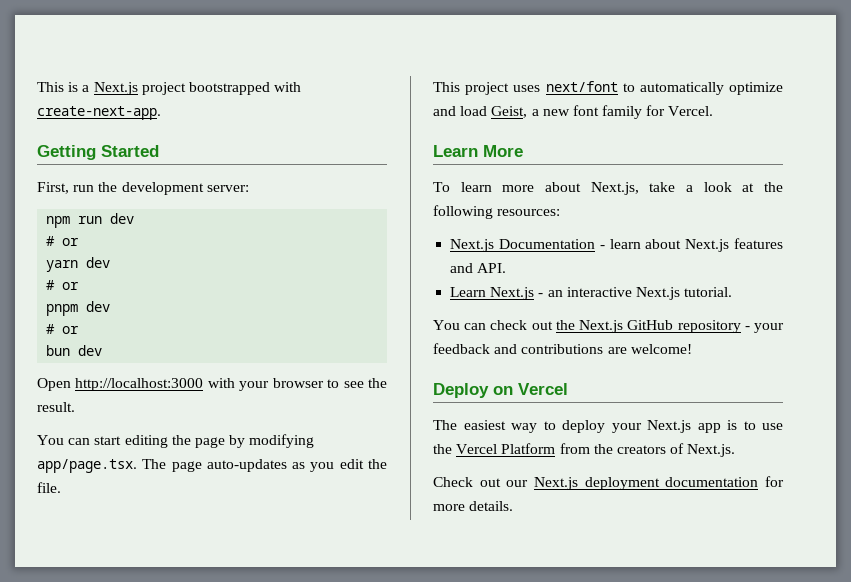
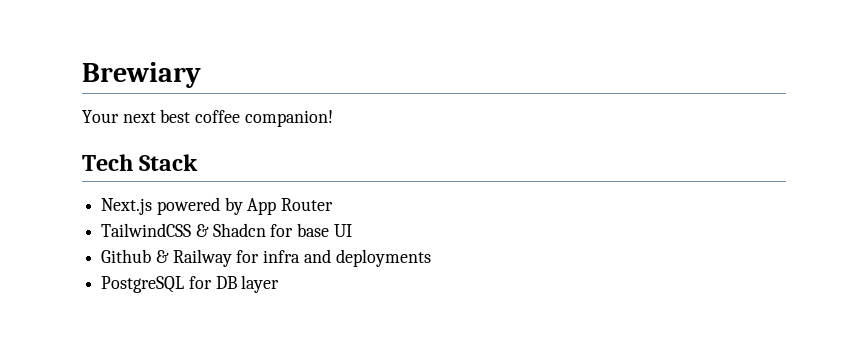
[37,82,302,95] [37,106,161,120] [37,145,159,160] [37,182,249,195] [46,213,135,228] [46,236,80,246] [46,257,111,272] [46,280,80,290] [46,301,111,316] [46,324,80,334] [46,345,103,356] [37,378,387,391] [37,402,75,412] [37,434,315,448] [37,459,387,473] [37,482,61,493] [433,81,783,95] [433,105,714,119] [433,145,523,157] [433,182,783,195] [433,205,561,219] [450,238,783,252] [450,263,507,273] [450,287,733,300] [433,320,784,333] [433,343,692,354] [433,383,568,398] [433,420,783,433] [433,443,736,457] [433,476,784,490] [433,501,514,511] This is a Next.js project bootstrapped with create-next-app. // Getting Started // First, run the development server: // npm run dev // # or // yarn dev // # or // pnpm dev // # or // bun dev // Open http://localhost:3000 with your browser to see the result. // You can start editing the page by modifying app/page.tsx. The page auto-updates as you edit the file. // This project uses next/font to automatically optimize and load Geist, a new font family for Vercel. // Learn More // To learn more about Next.js, take a look at the following resources: // Next.js Documentation - learn about Next.js features and API. // Learn Next.js - an interactive Next.js tutorial. // You can check out the Next.js GitHub repository - your feedback and contributions are welcome! // Deploy on Vercel // The easiest way to deploy your Next.js app is to use the Vercel Platform from the creators of Next.js. // Check out our Next.js deployment documentation for more details. -> [82,62,201,88] [82,109,333,127] [82,154,199,171] [101,197,334,215] [101,223,352,237] [101,249,431,267] [101,275,280,293] Brewiary // Your next best coffee companion! // Tech Stack // Next.js powered by App Router // TailwindCSS & Shadcn for base UI // Github & Railway for infra and deployments // PostgreSQL for DB layer

